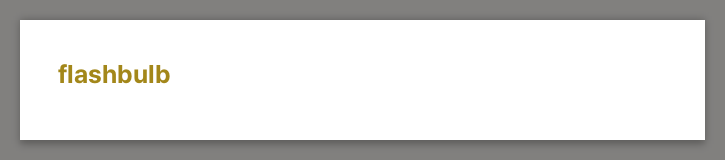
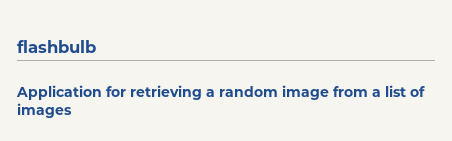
(171, 74) none -> [16,85,425,100] [17,103,72,118] // Application for retrieving a random image from a list of images

